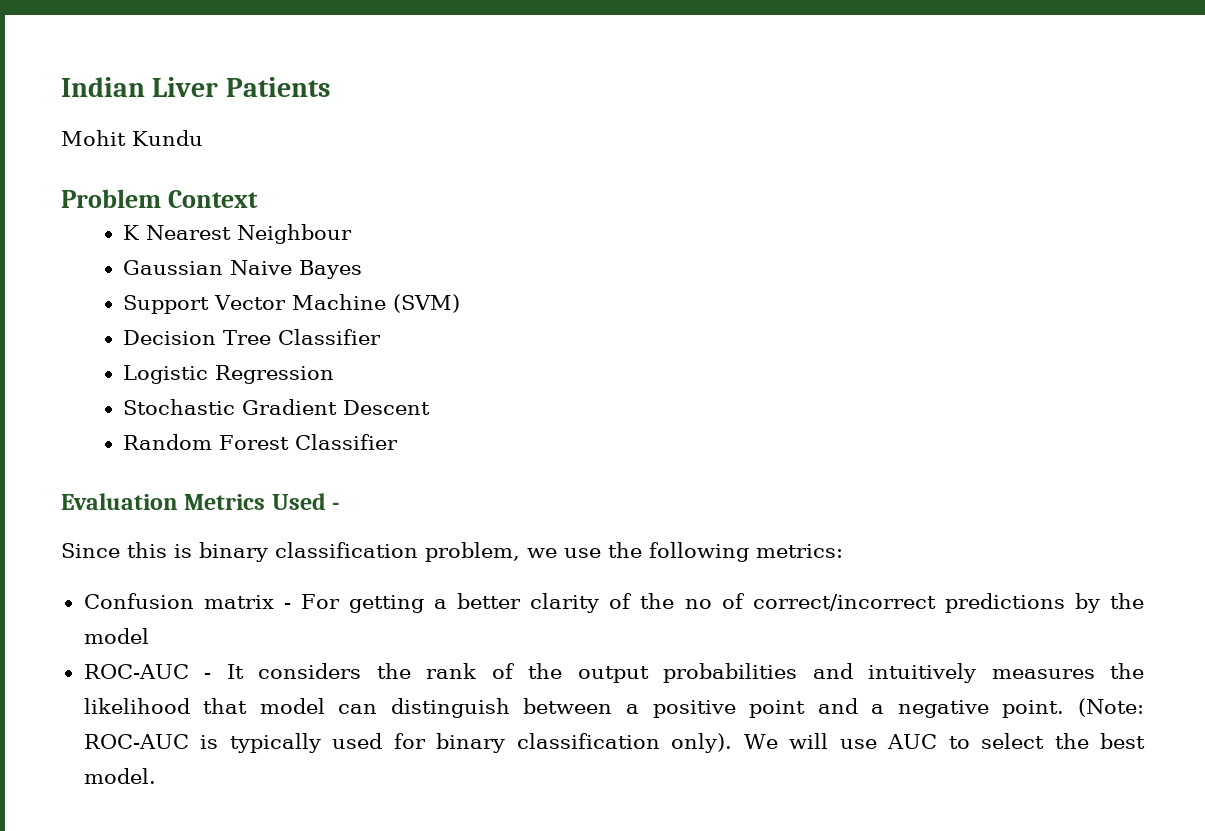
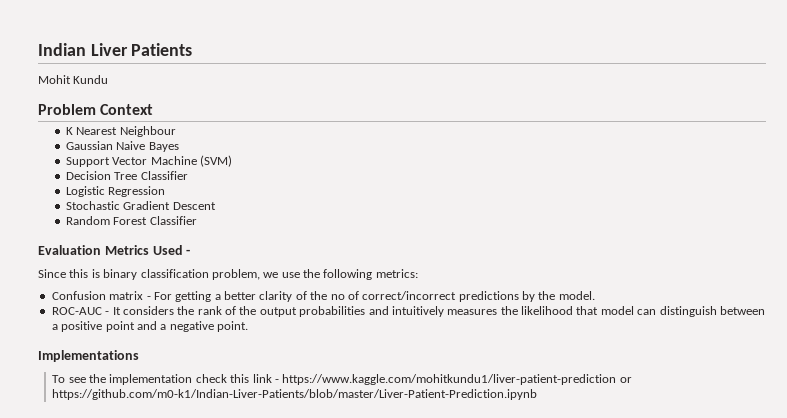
[83,628,149,644] model -> [558,291,595,300] model.
[1077,698,1144,717] [83,733,1145,753] [83,768,156,784] (Note: ROC-AUC is typically used for binary classification only). We will use AUC to select the best model. -> [38,350,139,362] [52,374,632,385] [52,389,538,400] // Implementations // To see the implementation check this link - https://www.kaggle.com/mohitkundu1/liver-patient-prediction or https://github.com/m0-k1/Indian-Liver-Patients/blob/master/Liver-Patient-Prediction.ipynb

